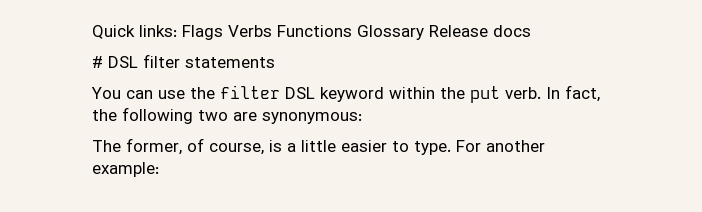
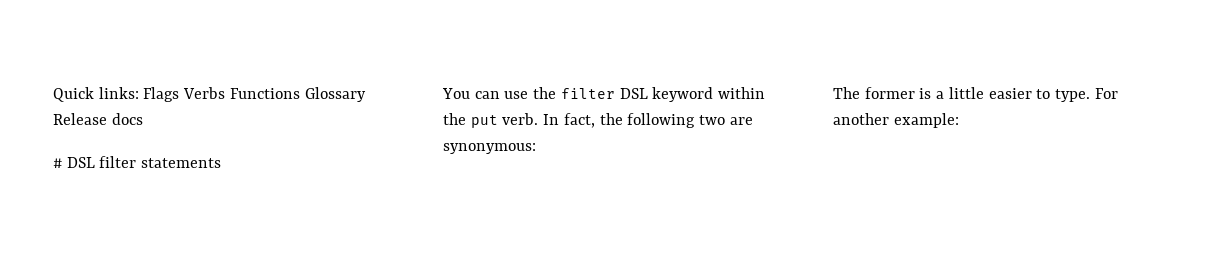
[126,138,264,155] former, of course, -> [864,87,915,99] former

